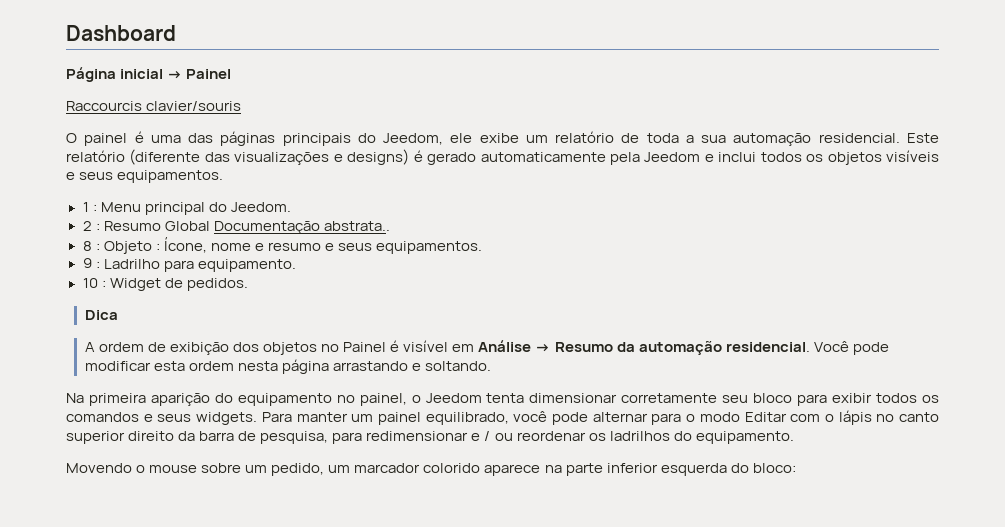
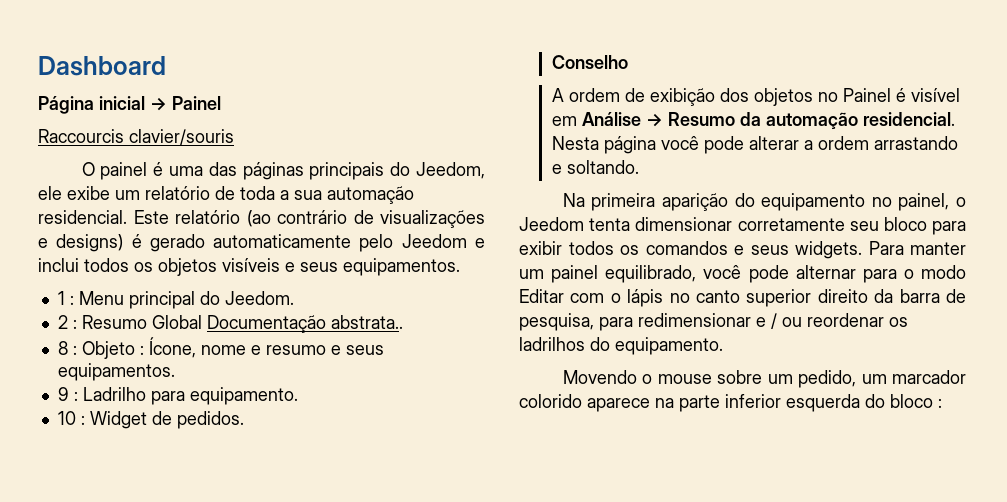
[129,149,230,165] (diferente das -> [246,210,374,227] (ao contrário de
[609,152,640,165] pela -> [359,234,394,252] pelo
[84,310,118,320] Dica -> [551,55,628,69] Conselho
[813,341,889,355] [84,359,330,374] Você pode modificar esta ordem nesta página -> [551,136,869,154] Nesta página você pode alterar a ordem
[752,463,796,473] bloco: -> [890,394,942,408] bloco :

